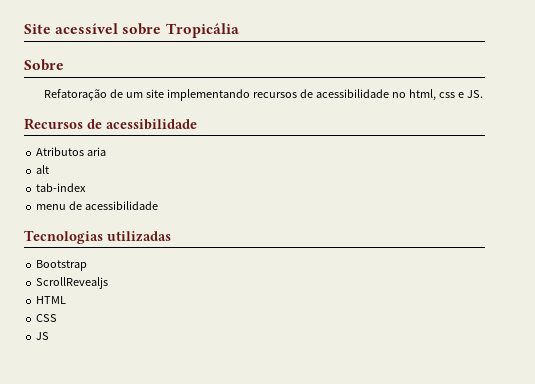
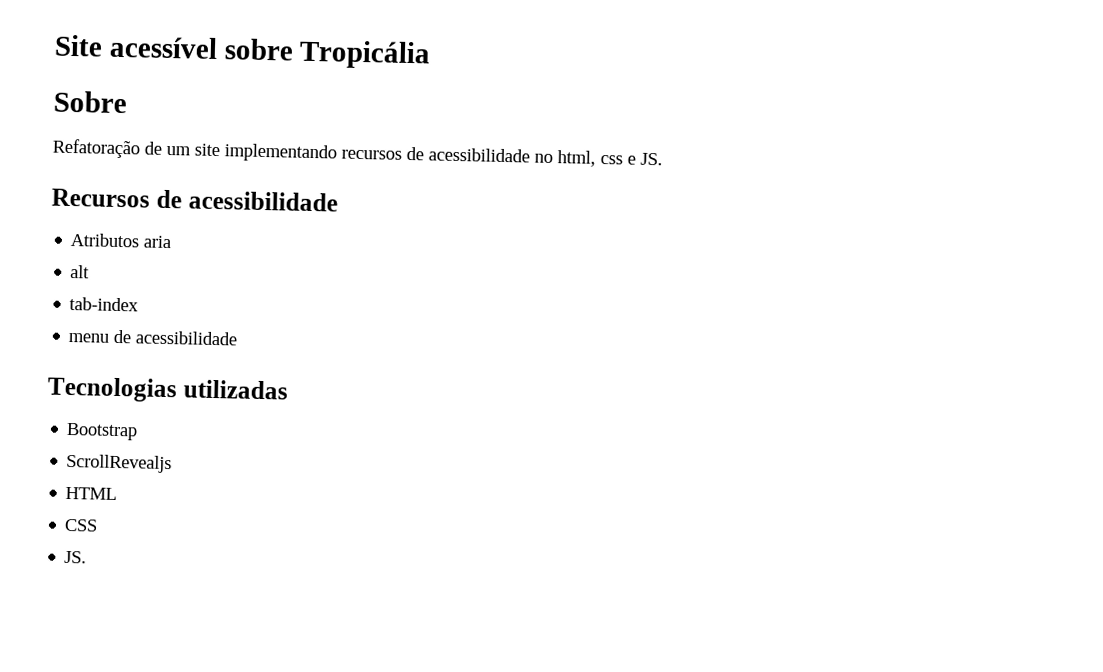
[36,332,50,340] JS -> [64,550,88,564] JS.

